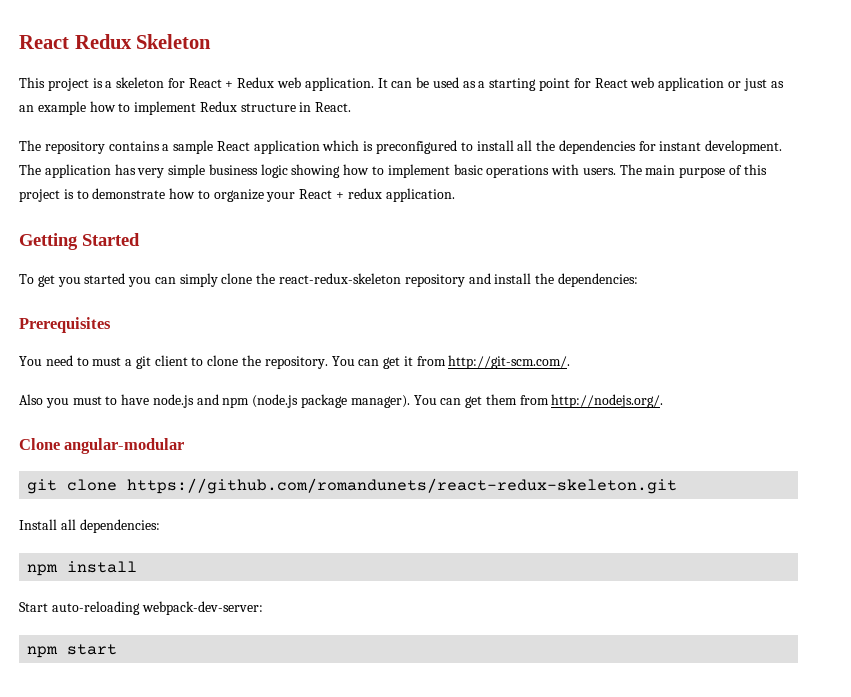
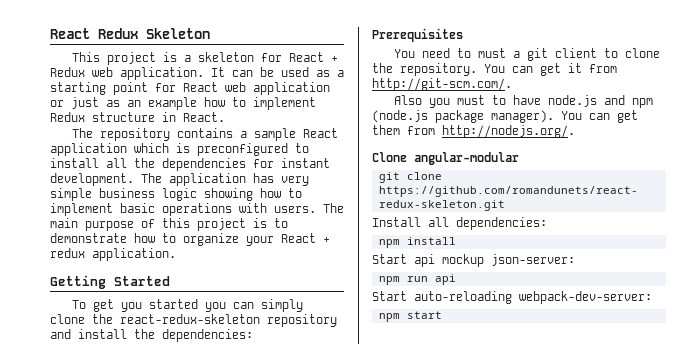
(138, 567) none -> [372,254,575,267] [378,274,456,285] // Start api mockup json-server: // npm run api

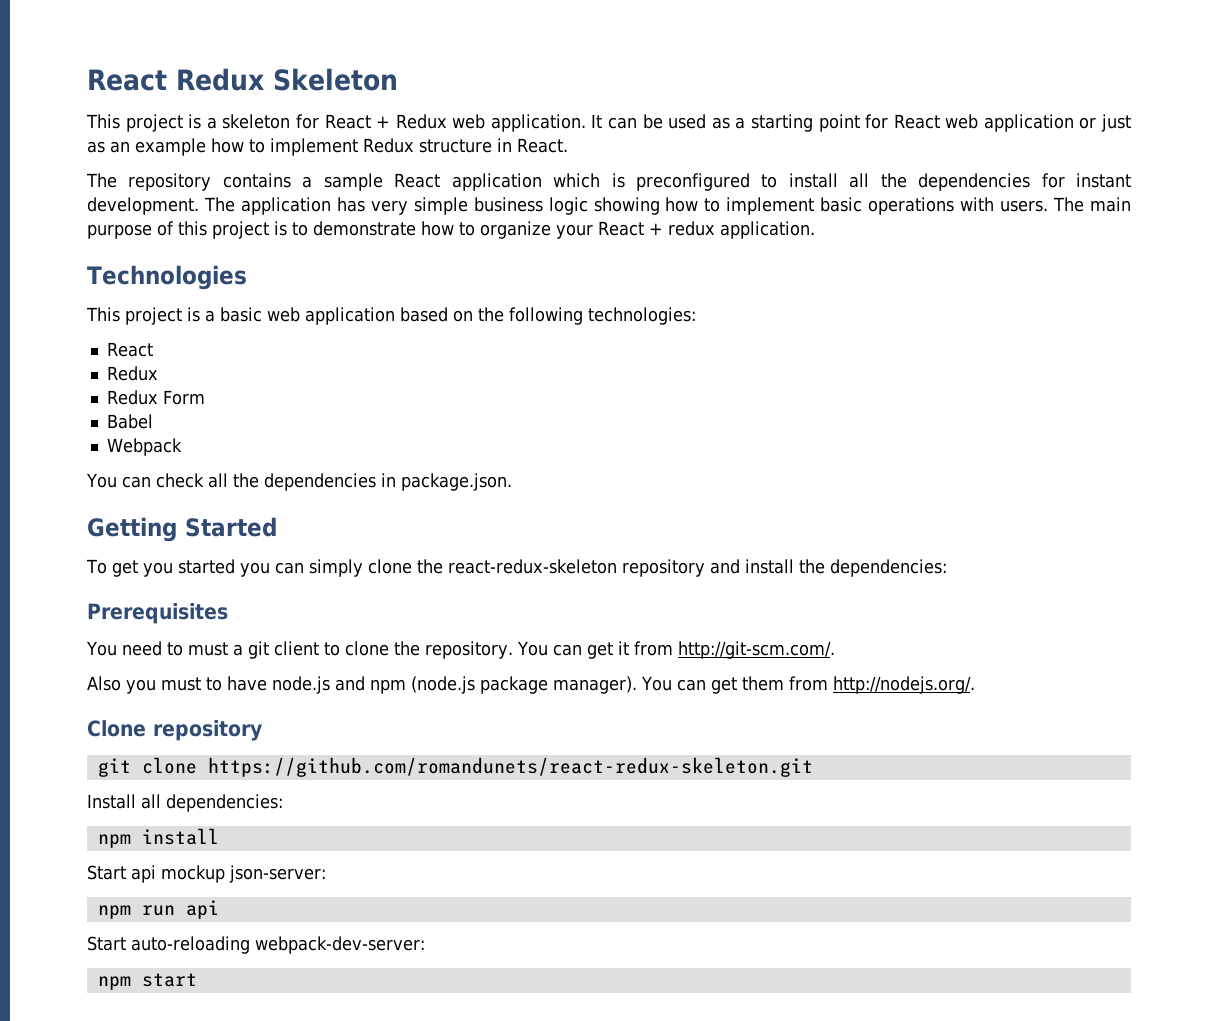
(176, 254) none -> [87,265,247,290] [86,307,696,325] [106,342,153,357] [106,366,158,381] [106,390,205,405] [106,414,153,429] [106,438,182,456] [86,473,512,491] // Technologies // This project is a basic web application based on the following technologies: // React // Redux // Redux Form // Babel // Webpack // You can check all the dependencies in package.json.
[414,152,519,165] angular-modular -> [153,720,262,741] repository

